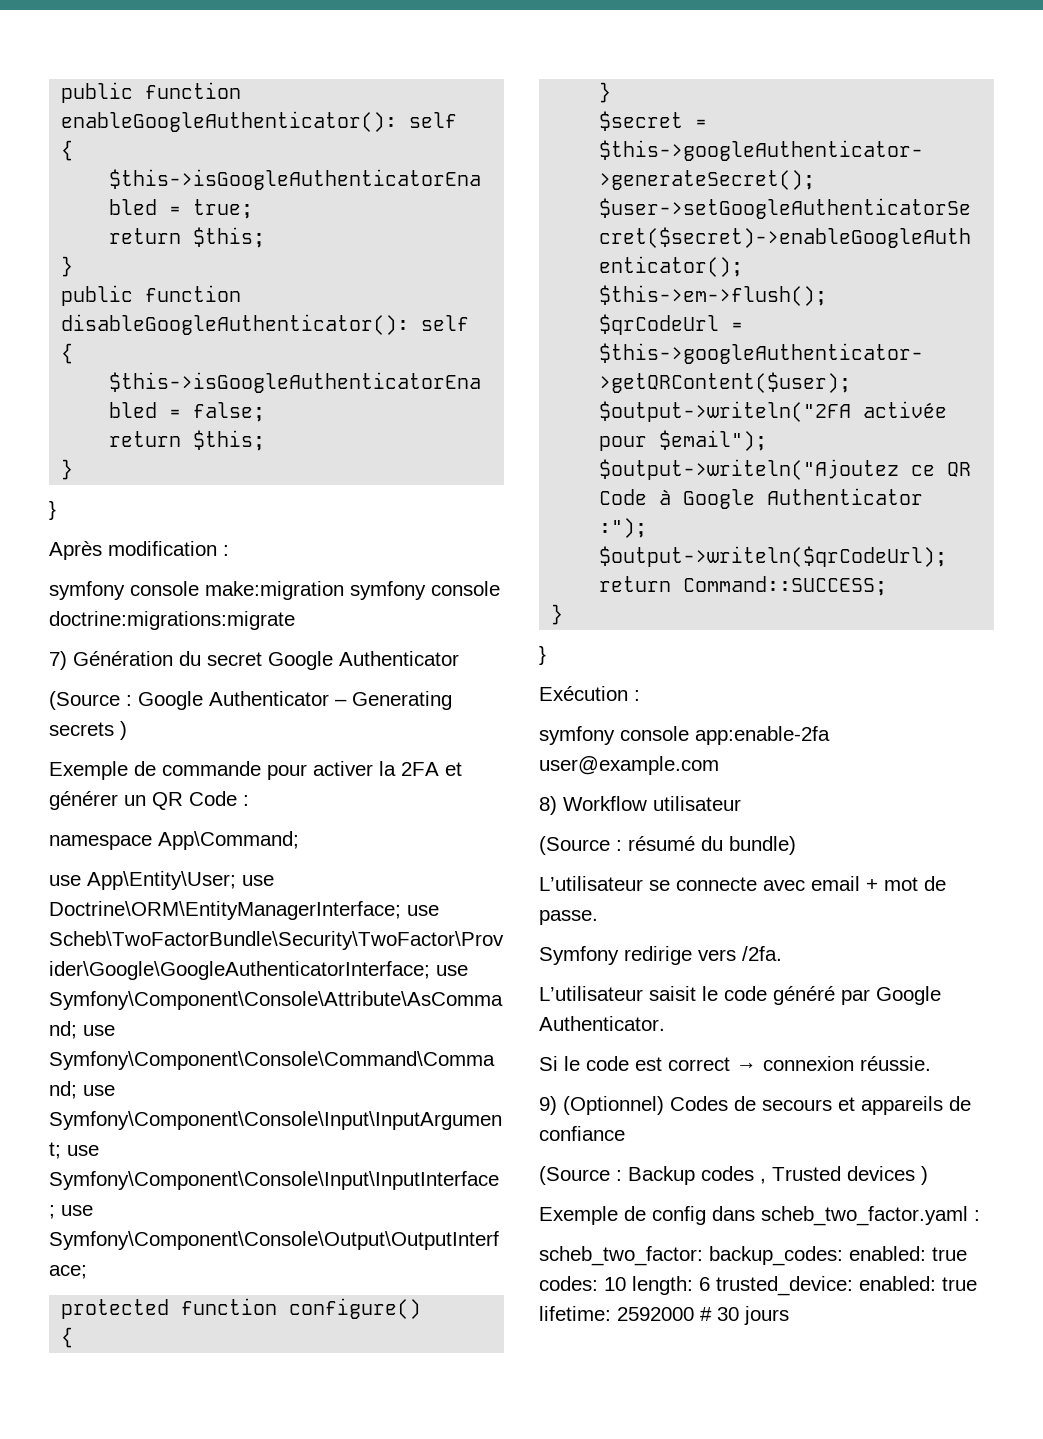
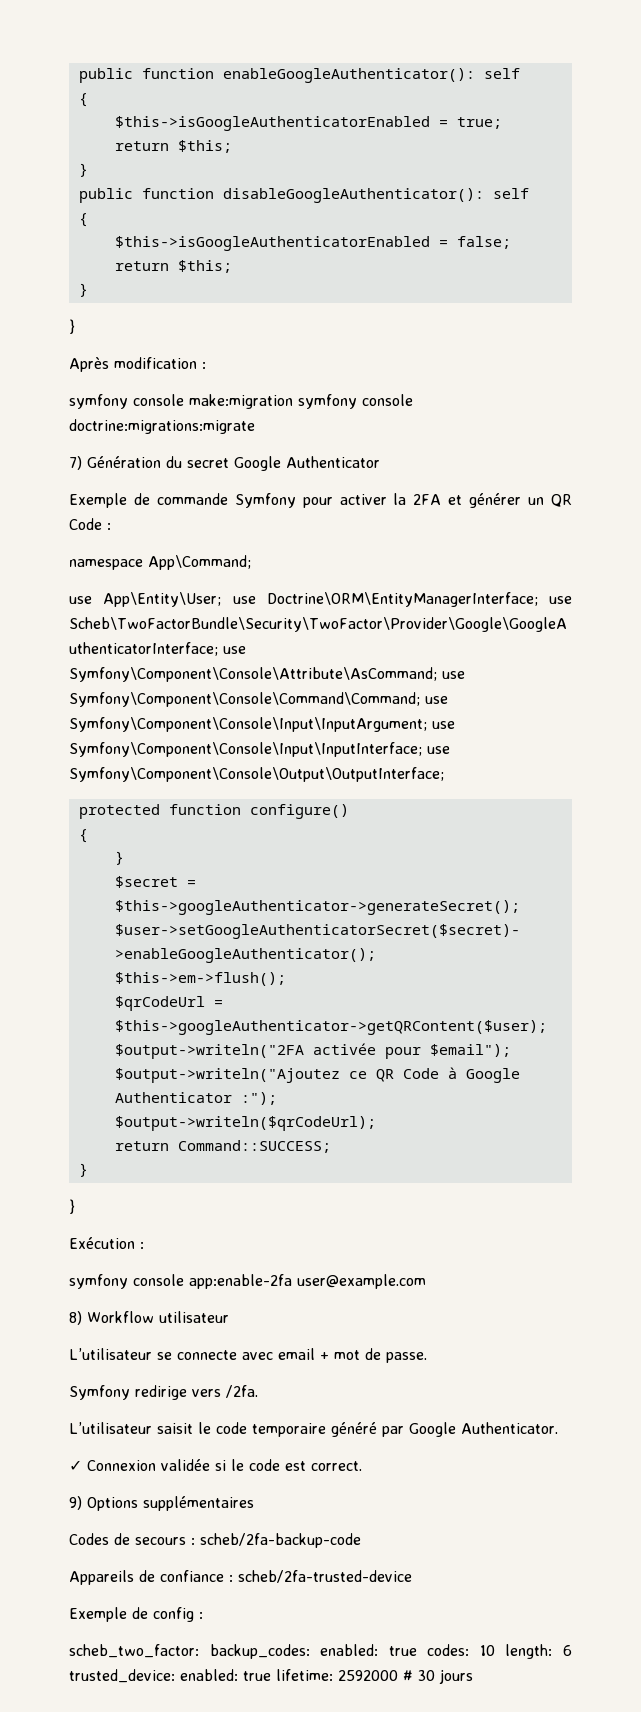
[49,691,452,710] [49,721,127,740] // (Source : Google Authenticator – Generating secrets ) -> (380, 462) none
(261, 768) none -> [234,493,296,508] Symfony
[539,836,796,855] // (Source : résumé du bundle) -> (229, 1317) none
(767, 993) none -> [251,1423,326,1437] temporaire
[539,1056,931,1071] Si le code est correct → connexion réussie. -> [69,1459,362,1471] ✓ Connexion validée si le code est correct.
[563,1096,664,1115] (Optionnel) -> [87,1496,254,1511] Options supplémentaires //
[838,1096,943,1115] et appareils -> [191,1533,361,1548] [69,1570,134,1585] : scheb/2fa-backup-code // Appareils
[539,1166,928,1185] // (Source : Backup codes , Trusted devices ) -> [229,1570,412,1583] : scheb/2fa-trusted-device
[712,1206,968,1226] dans scheb_two_factor.yaml -> (194, 1614) none

